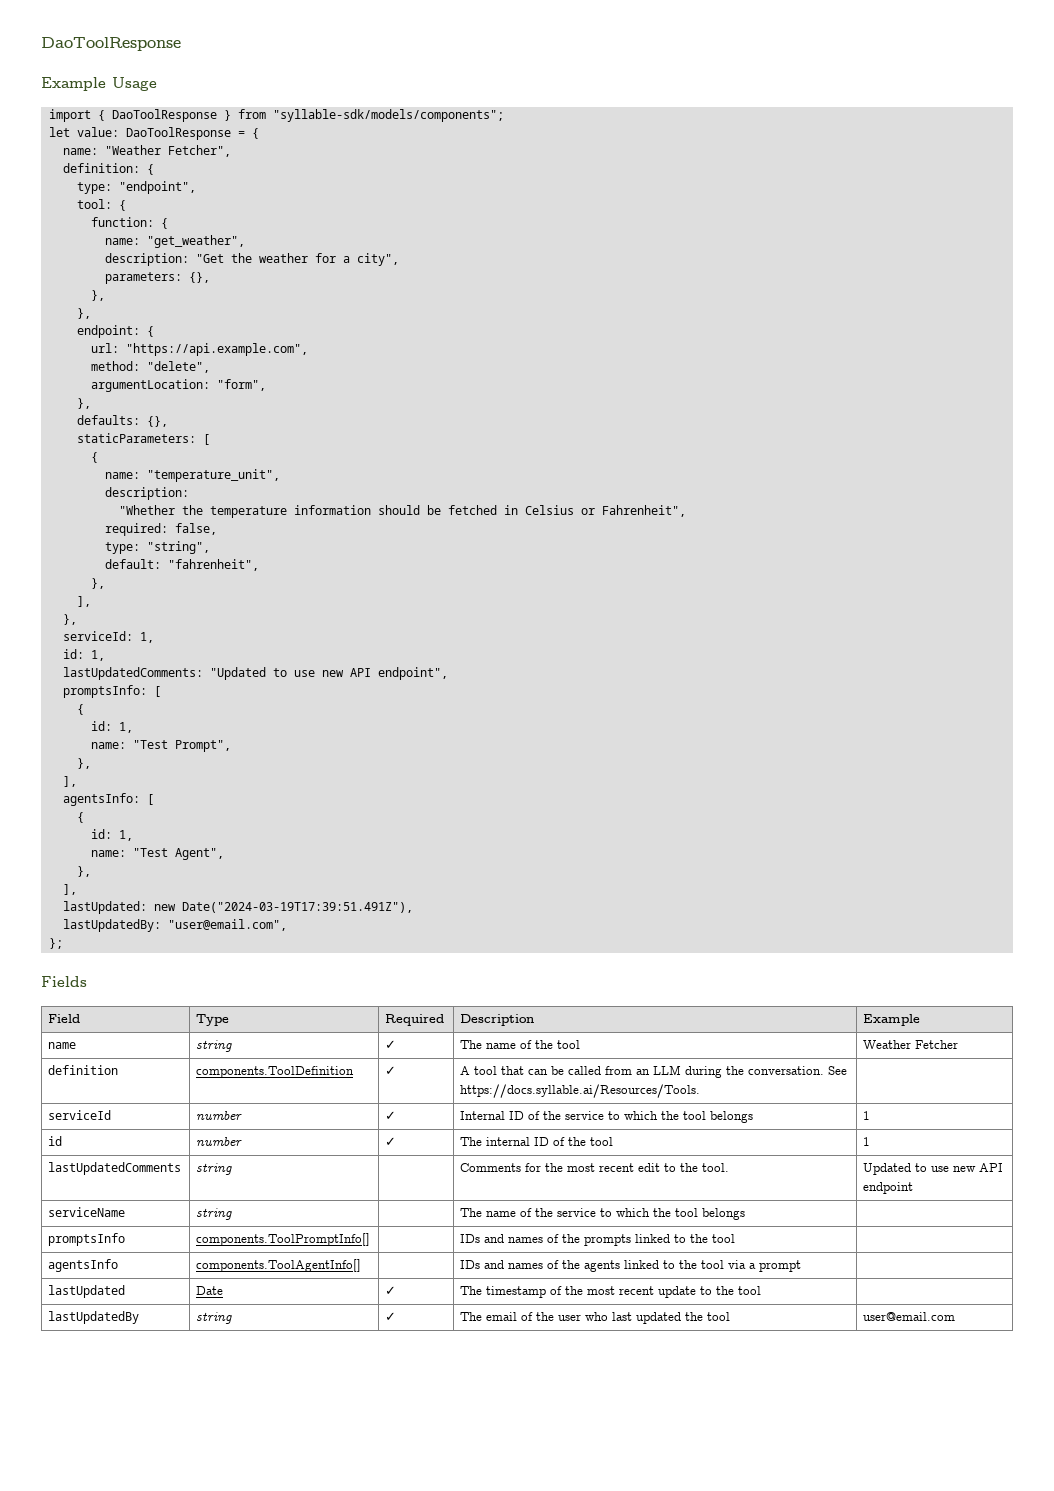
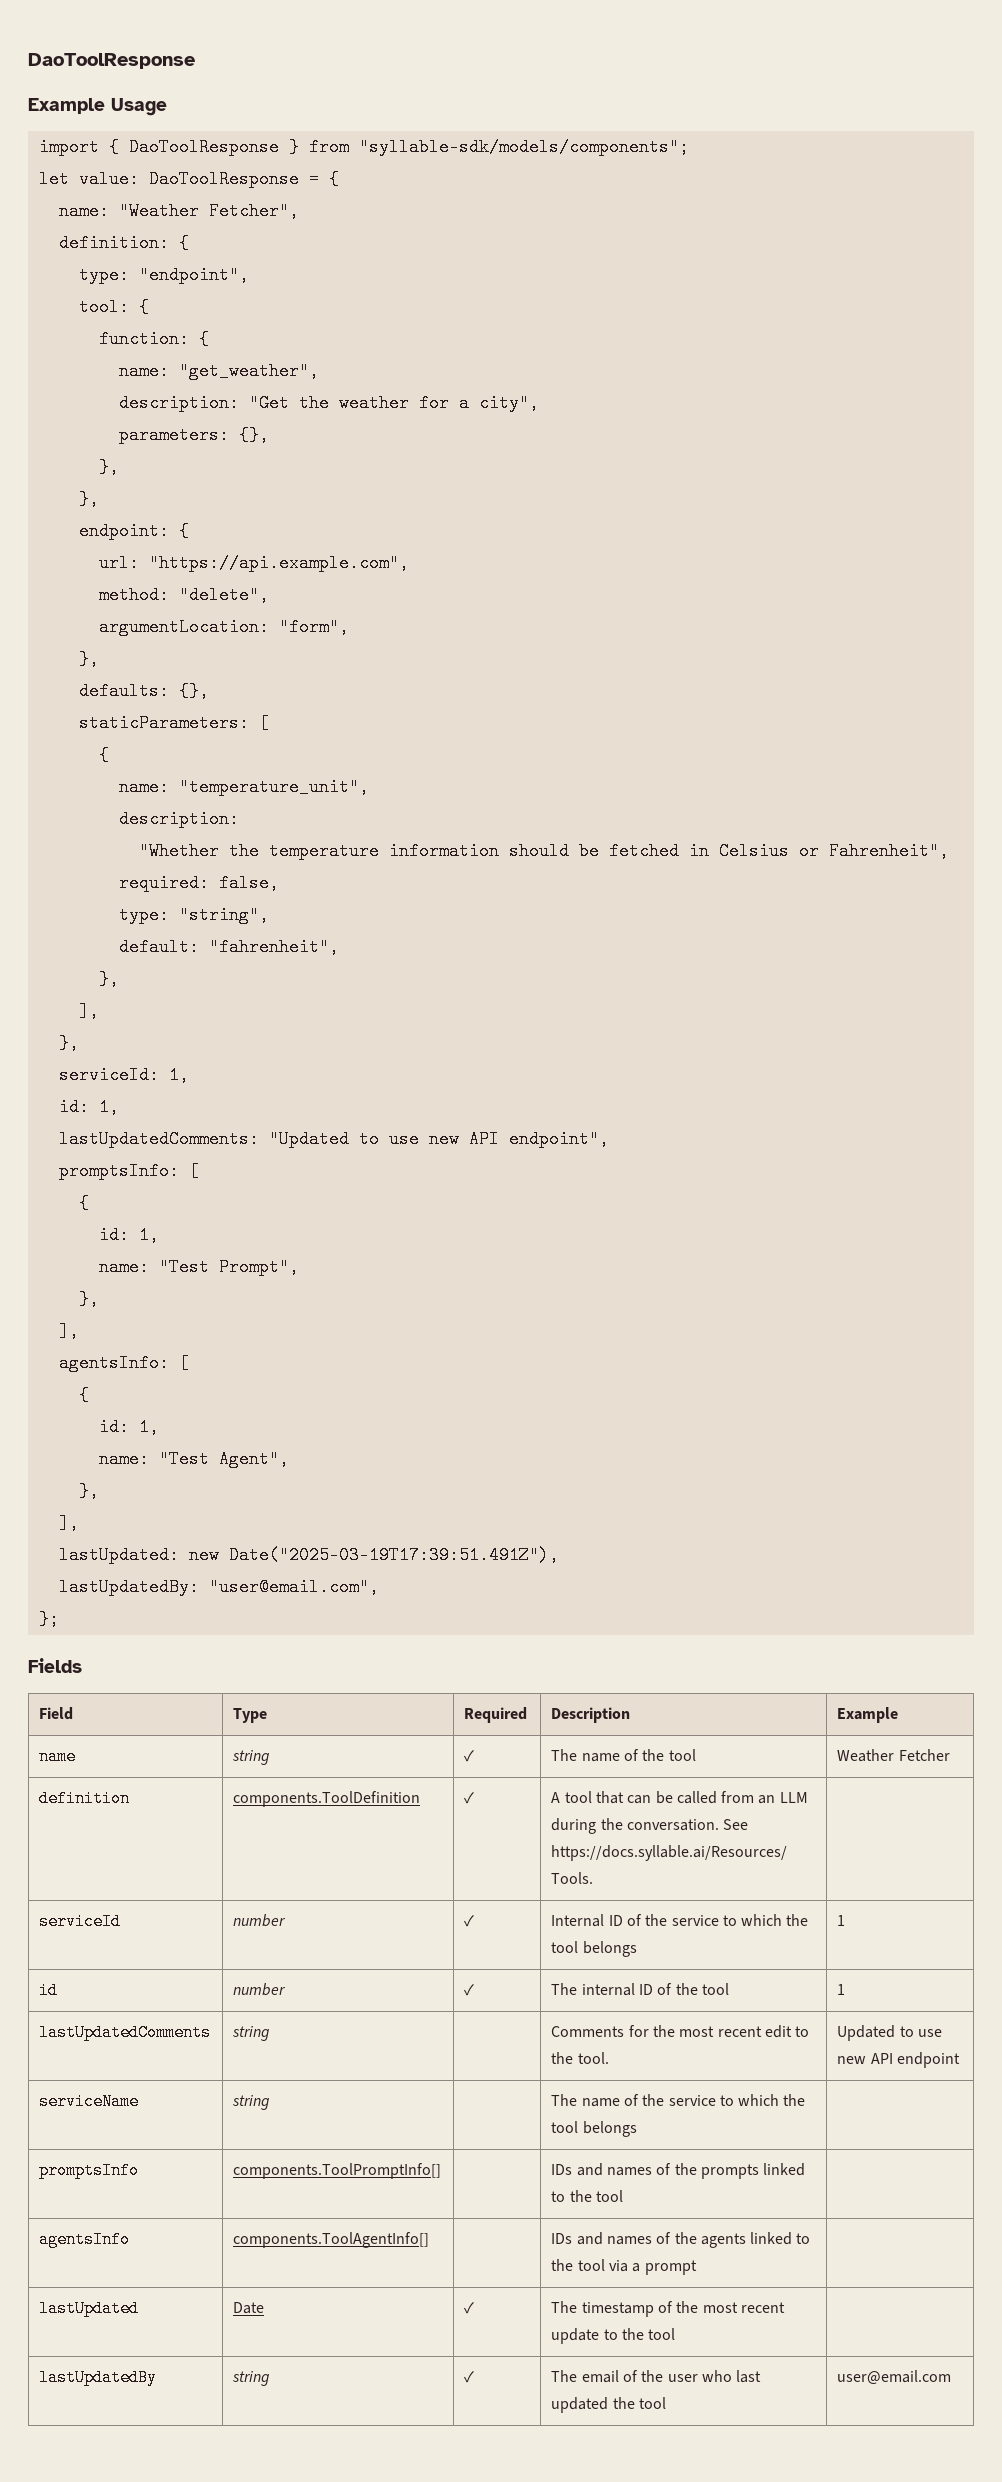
[181,902,413,913] Date("2024-03-19T17:39:51.491Z"), -> [228,1546,559,1564] Date("2025-03-19T17:39:51.491Z"),

